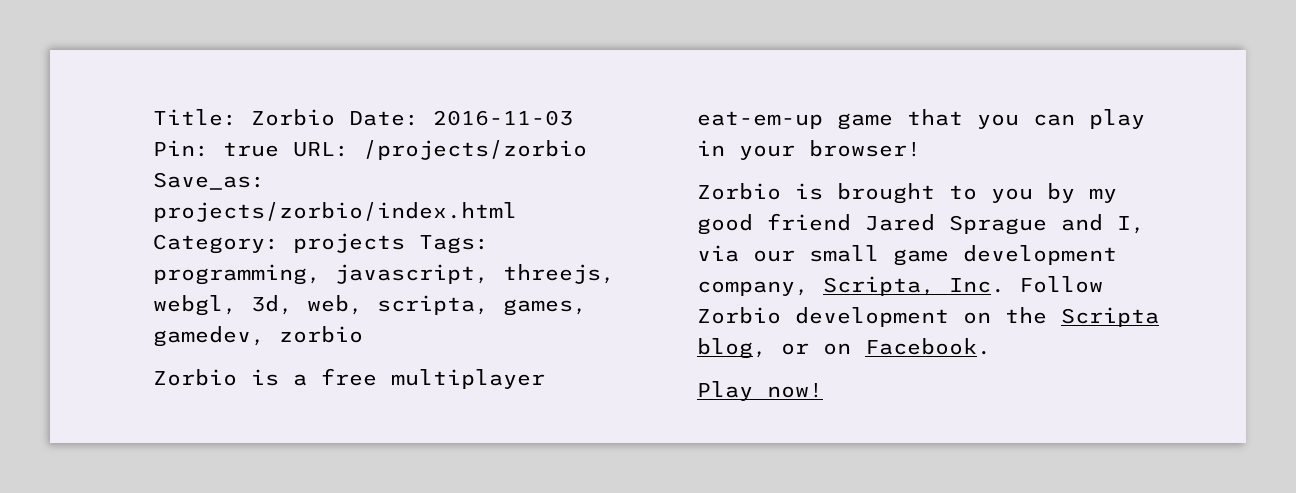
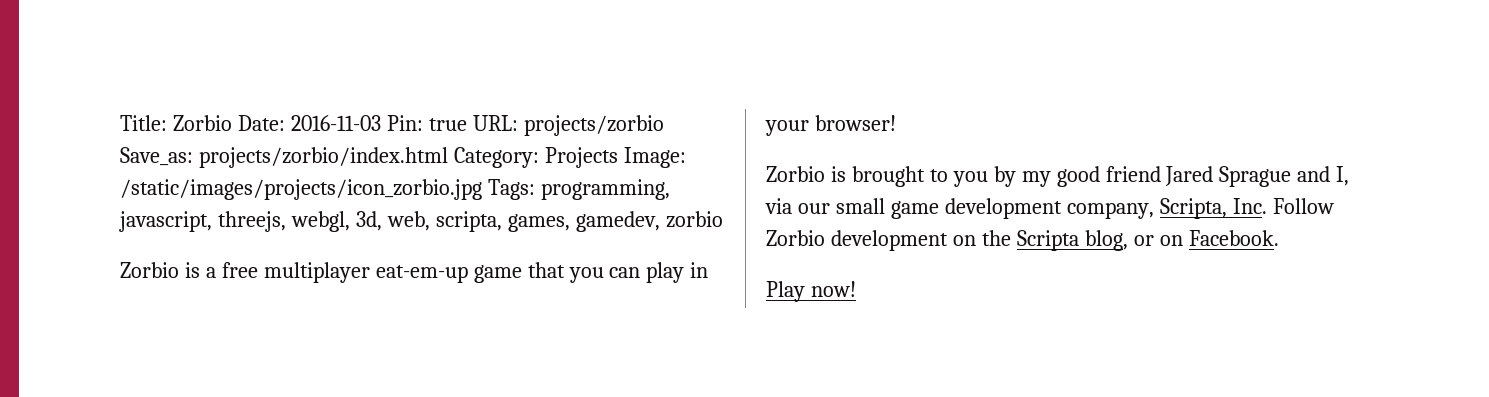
[363,140,587,160] /projects/zorbio -> [523,115,664,136] projects/zorbio
[293,233,405,253] projects -> [544,147,686,168] [120,179,482,200] Projects Image: /static/images/projects/icon_zorbio.jpg

